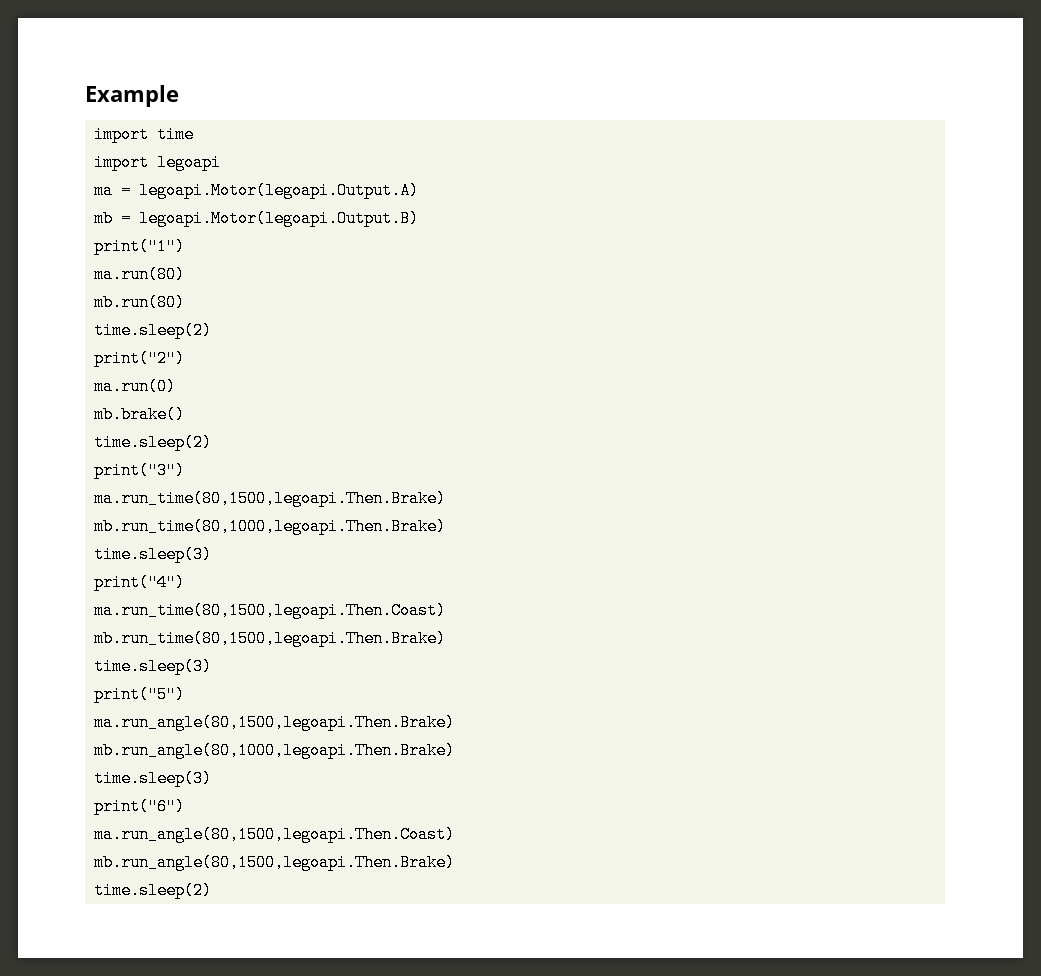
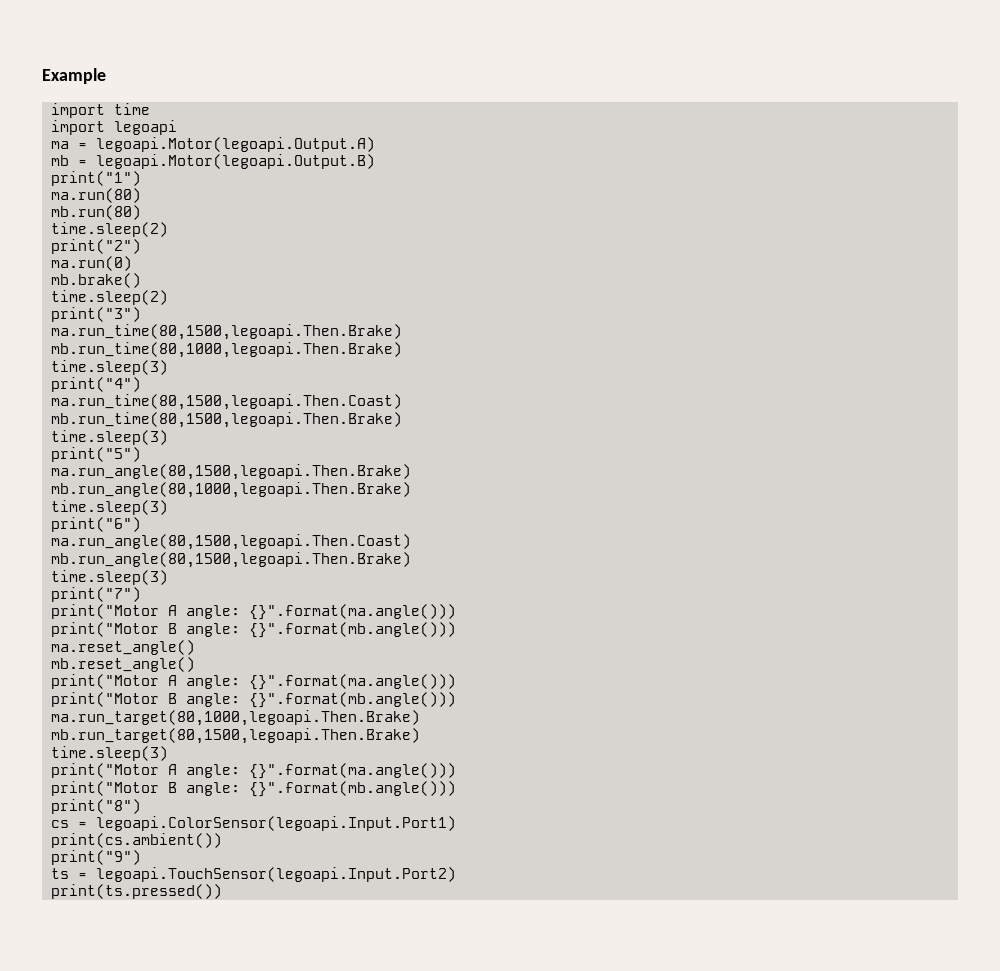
[94,882,213,899] time.sleep(2) -> [51,570,169,585] [51,587,142,602] [51,604,457,620] [51,622,457,638] [51,640,196,655] [51,657,196,672] [51,674,457,690] [51,692,457,708] [51,710,421,726] [51,728,421,744] [51,746,169,761] [51,763,457,779] [51,781,457,797] [51,799,142,814] [51,816,457,831] [51,833,223,848] [51,850,142,865] [51,867,457,882] [51,884,223,899] time.sleep(3) // print("7") // print("Motor A angle: {}".format(ma.angle())) // print("Motor B angle: {}".format(mb.angle())) // ma.reset_angle() // mb.reset_angle() // print("Motor A angle: {}".format(ma.angle())) // print("Motor B angle: {}".format(mb.angle())) // ma.run_target(80,1000,legoapi.Then.Brake) // mb.run_target(80,1500,legoapi.Then.Brake) // time.sleep(3) // print("Motor A angle: {}".format(ma.angle())) // print("Motor B angle: {}".format(mb.angle())) // print("8") // cs = legoapi.ColorSensor(legoapi.Input.Port1) // print(cs.ambient()) // print("9") // ts = legoapi.TouchSensor(legoapi.Input.Port2) // print(ts.pressed())

